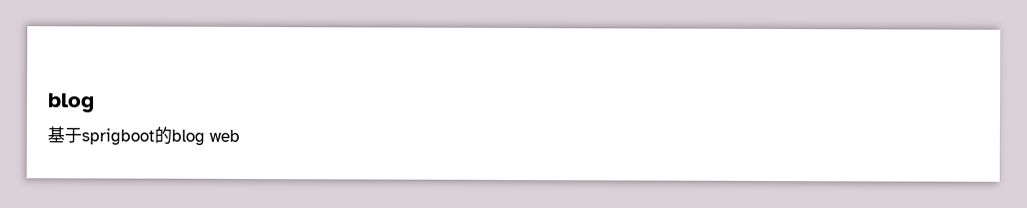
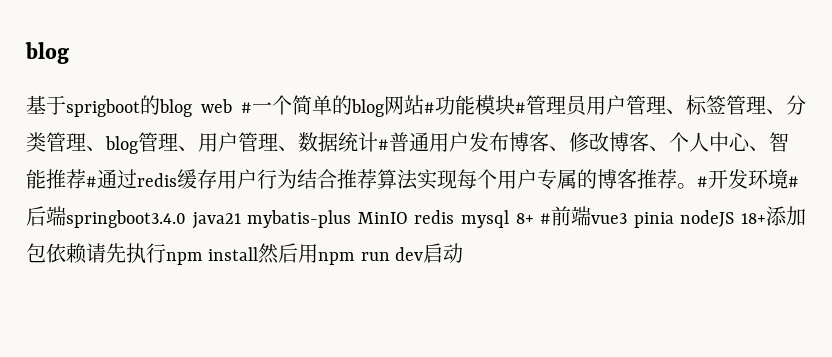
(240, 135) none -> [241,95,806,117] [26,132,789,154] [26,169,799,190] [26,206,807,229] [26,243,464,265] #一个简单的blog网站#功能模块#管理员用户管理、标签管理、分类管理、blog管理、用户管理、数据统计#普通用户发布博客、修改博客、个人中心、智能推荐#通过redis缓存用户行为结合推荐算法实现每个用户专属的博客推荐。#开发环境#后端springboot3.4.0 java21 mybatis-plus MinIO redis mysql 8+ #前端vue3 pinia nodeJS 18+添加包依赖请先执行npm install然后用npm run dev启动

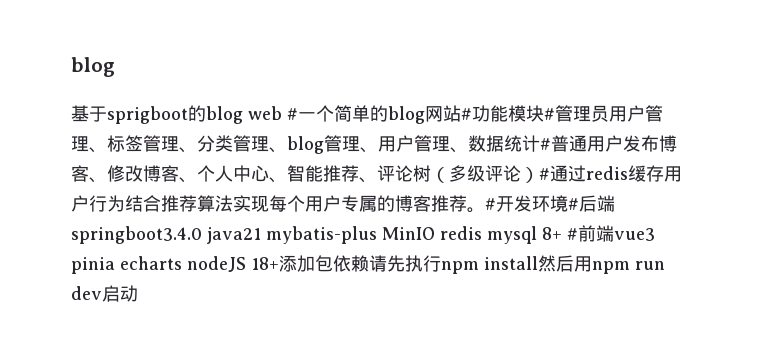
(86, 179) none -> [359,165,539,183] 、评论树（多级评论）
(674, 220) none -> [120,256,182,270] echarts

